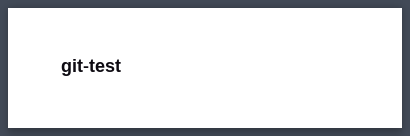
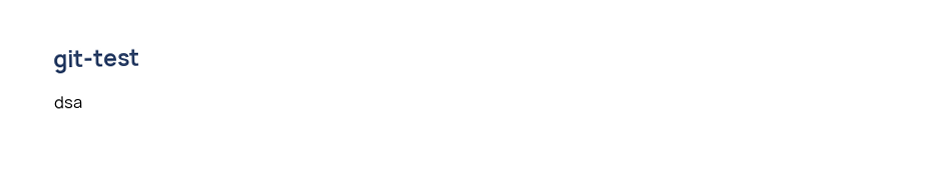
(121, 67) none -> [54,95,83,109] // dsa

